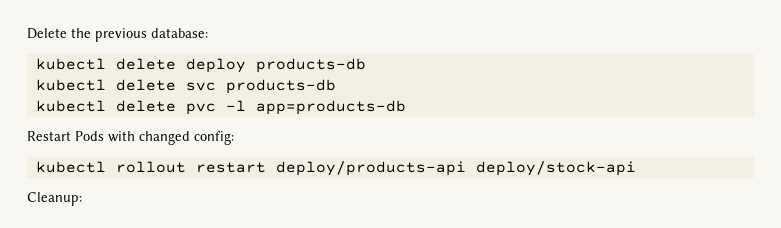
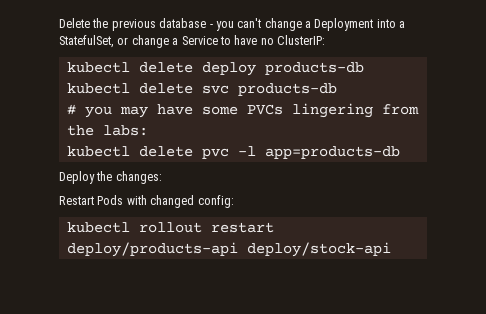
[151,28,208,38] database: -> [159,18,406,31] [59,35,325,48] database - you can't change a Deployment into a StatefulSet, or change a Service to have no ClusterIP:
(336, 86) none -> [66,103,419,118] [66,125,148,136] // # you may have some PVCs lingering from the labs:
(406, 107) none -> [59,171,162,184] // Deploy the changes:
[27,192,82,206] // Cleanup: -> (391, 249) none

